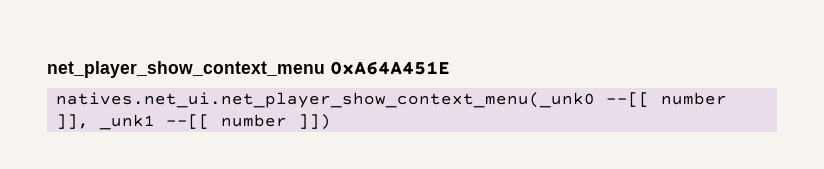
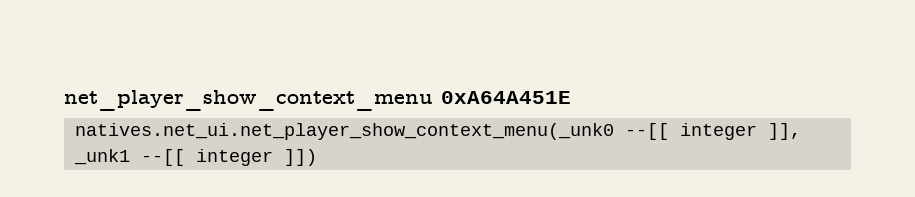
[661,92,727,105] number -> [679,123,757,140] integer
[221,114,287,127] number -> [195,149,273,166] integer

